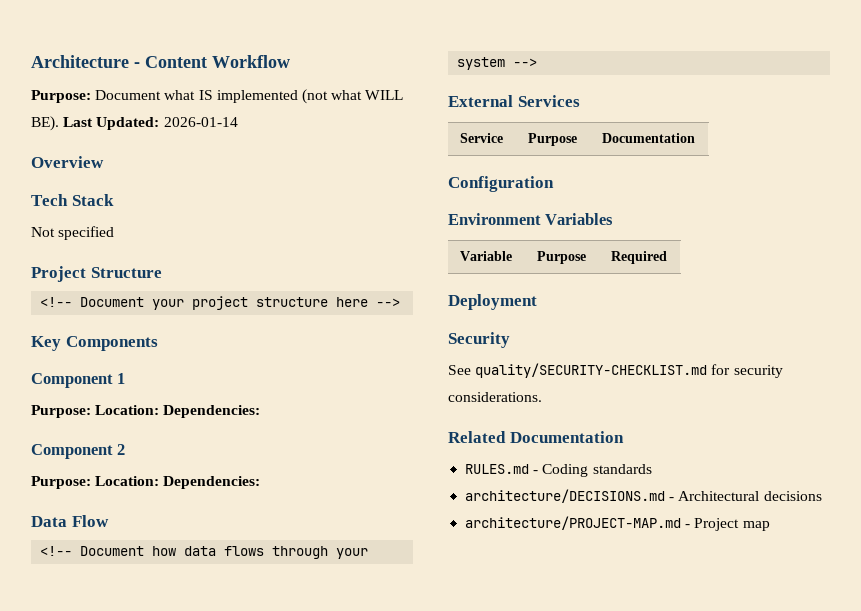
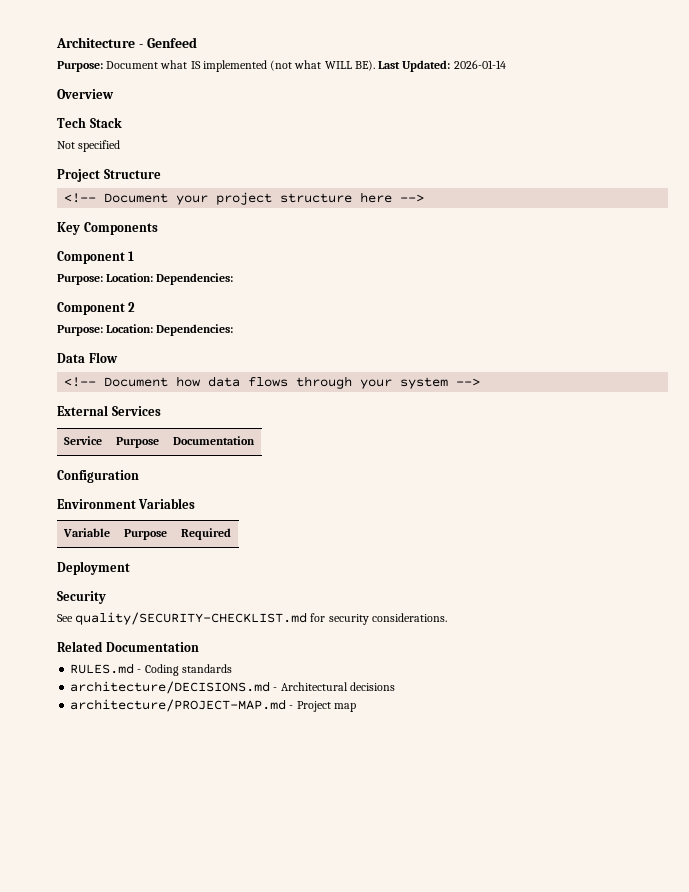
[145,55,290,68] Content Workflow -> [146,37,197,48] Genfeed

